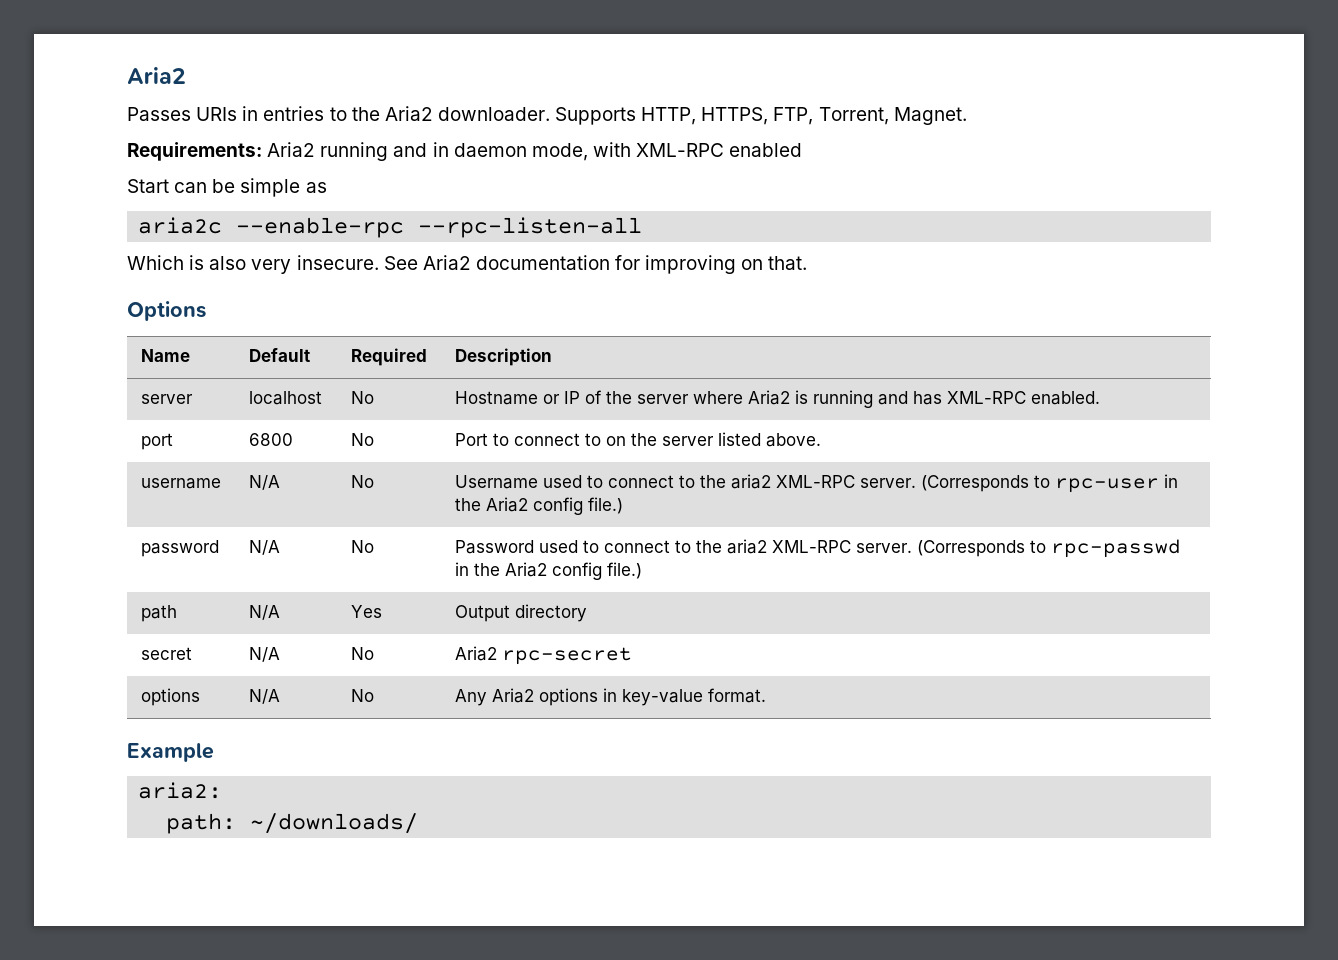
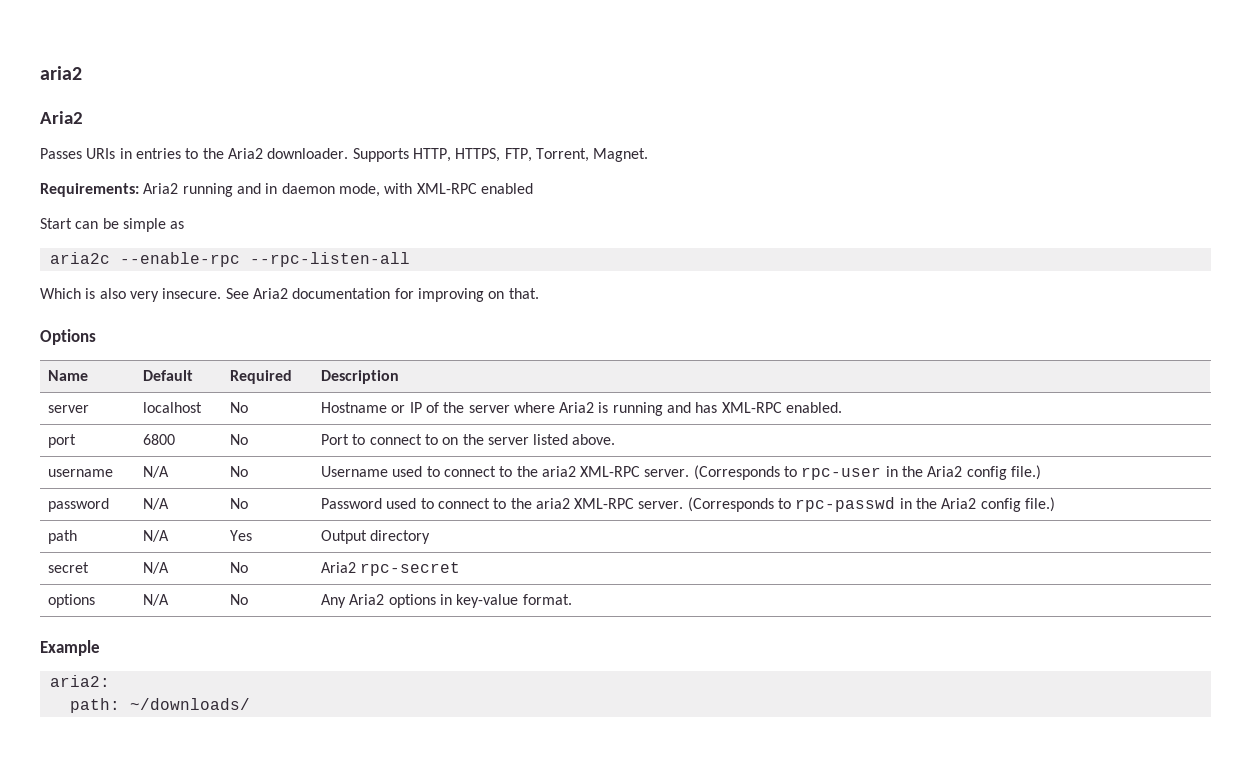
(127, 75) none -> [40,66,82,80] aria2 //

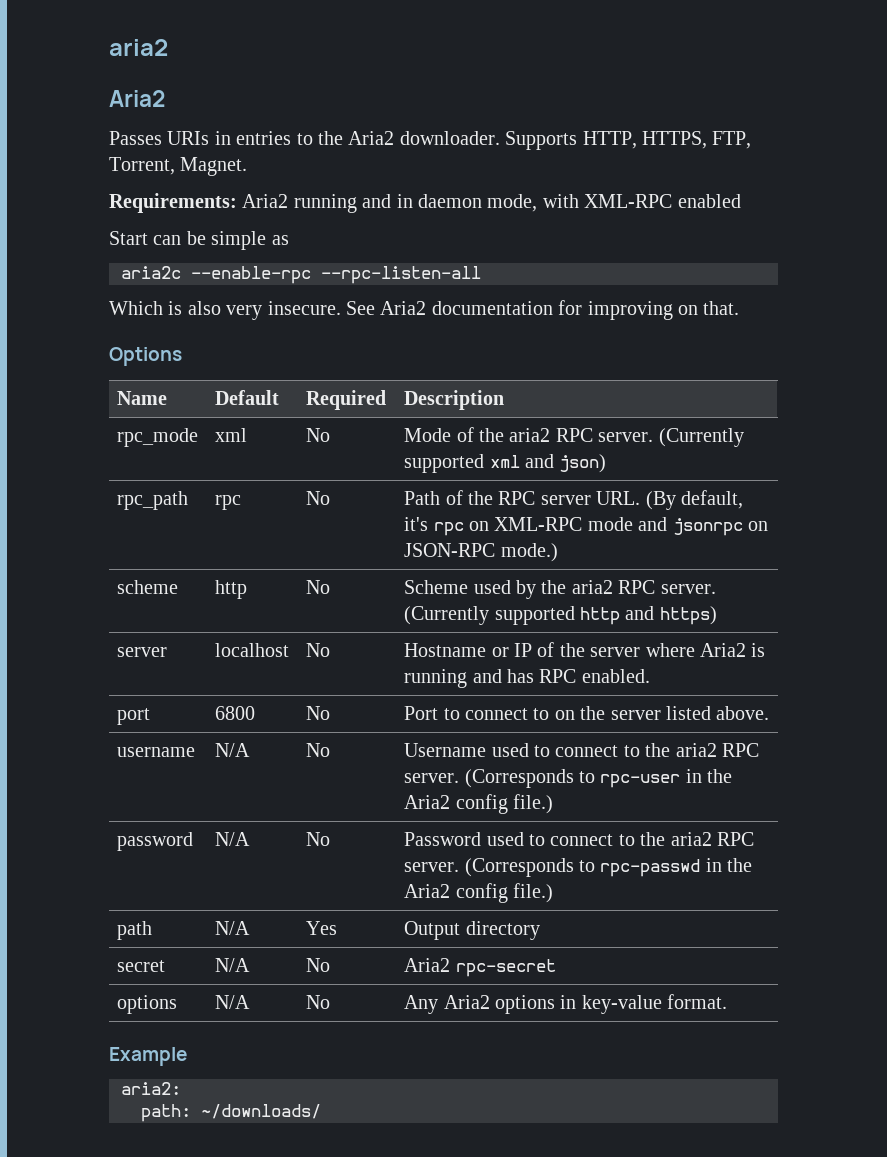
(399, 377) none -> [117,428,199,447] [215,428,248,442] [306,428,331,442] [404,427,744,447] [404,454,607,473] [117,491,189,510] [215,495,242,510] [306,491,331,505] [404,490,744,510] [404,517,769,536] [404,543,558,562] [117,580,179,594] [215,580,248,599] [306,580,331,594] [404,580,716,599] [404,606,717,625] // rpc_mode | xml | No | Mode of the aria2 RPC server. (Currently supported xml and json) // rpc_path | rpc | No | Path of the RPC server URL. (By default, it's rpc on XML-RPC mode and jsonrpc on JSON-RPC mode.) // scheme | http | No | Scheme used by the aria2 RPC server. (Currently supported http and https)
[721,402,782,413] XML-RPC -> [539,669,577,683] RPC
[580,466,641,477] XML-RPC -> [722,743,760,757] RPC
[574,498,635,509] XML-RPC -> [717,832,755,846] RPC

